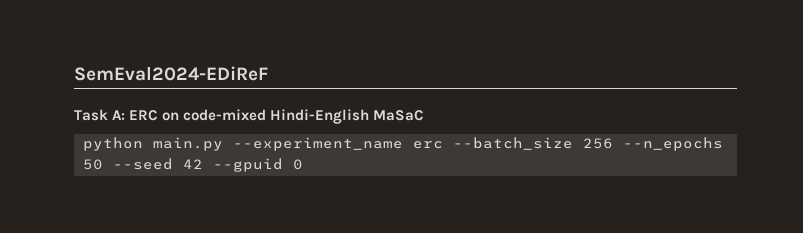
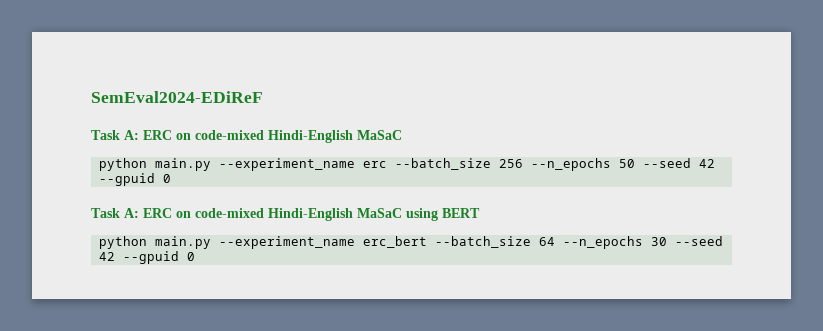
(303, 164) none -> [91,208,480,221] [98,236,723,249] [98,251,195,264] // Task A: ERC on code-mixed Hindi-English MaSaC using BERT // python main.py --experiment_name erc_bert --batch_size 64 --n_epochs 30 --seed 42 --gpuid 0

